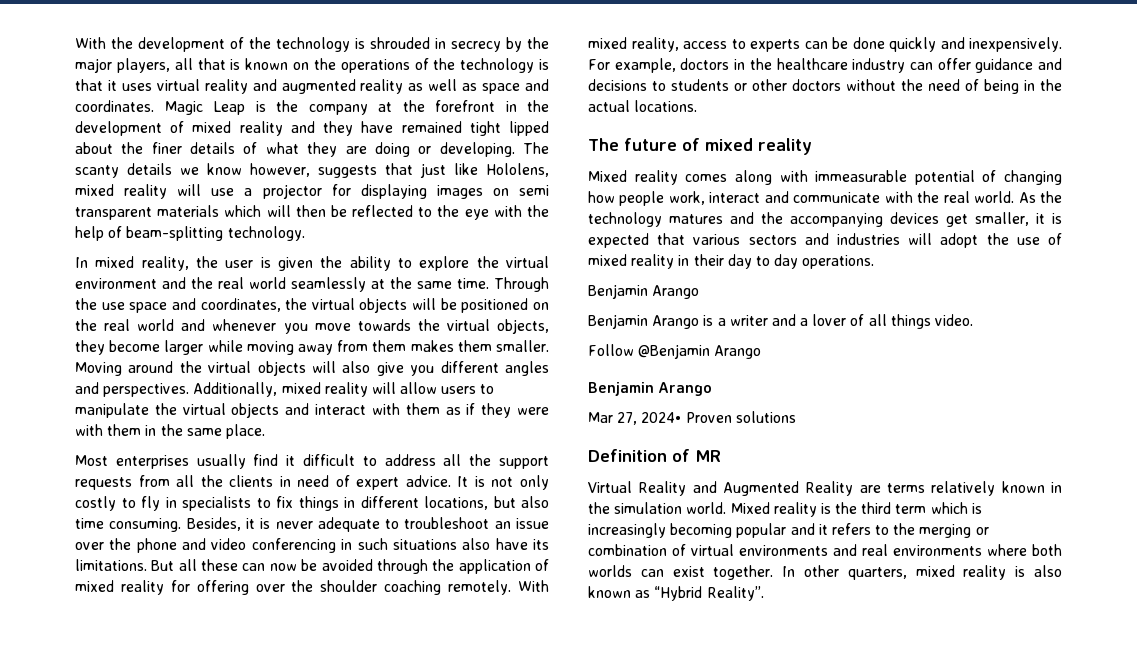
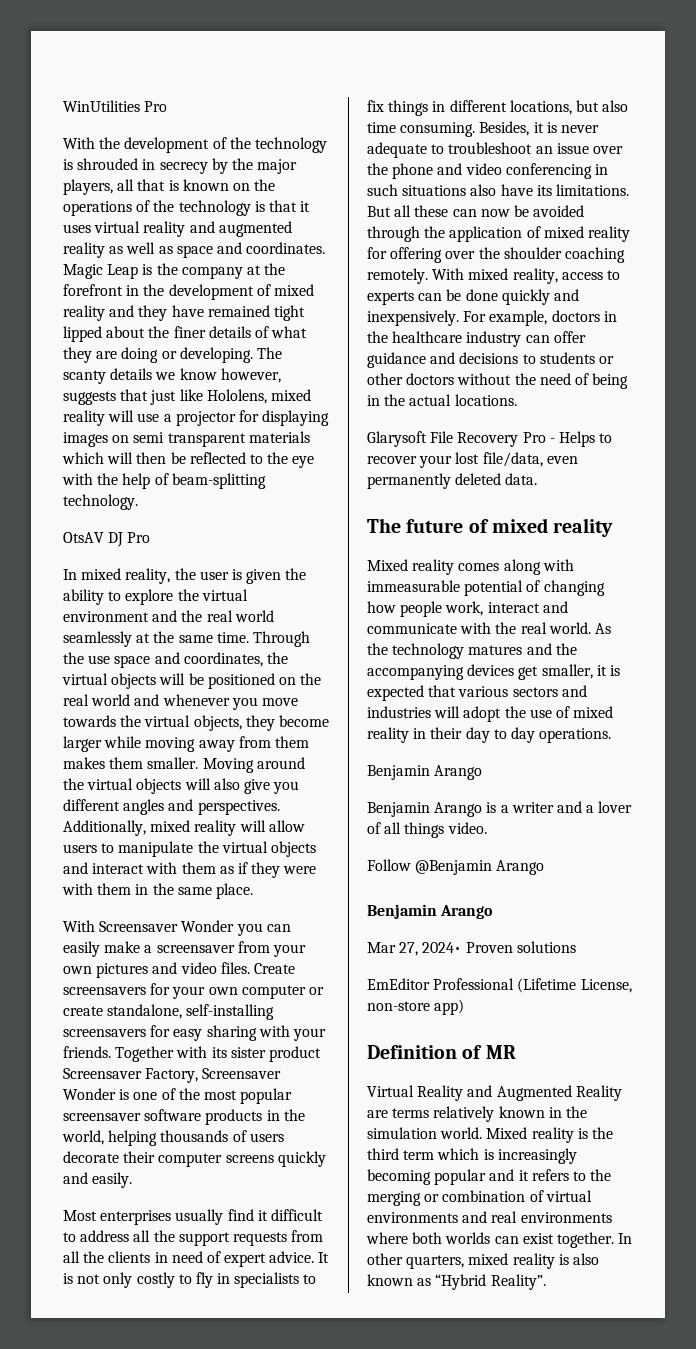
(75, 43) none -> [63,100,168,112] WinUtilities Pro //
(305, 233) none -> [63,532,151,547] // OtsAV DJ Pro
(265, 431) none -> [63,920,291,936] [63,941,306,957] [63,962,295,978] [63,983,324,999] [63,1004,275,1020] [63,1025,326,1041] [63,1046,321,1062] [63,1068,282,1083] [63,1088,293,1104] [63,1109,305,1125] [62,1130,284,1146] [63,1151,326,1167] [63,1172,133,1188] // With Screensaver Wonder you can easily make a screensaver from your own pictures and video files. Create screensavers for your own computer or create standalone, self-installing screensavers for easy sharing with your friends. Together with its sister product Screensaver Factory, Screensaver Wonder is one of the most popular screensaver software products in the world, helping thousands of users decorate their computer screens quickly and easily.
(698, 106) none -> [367,431,613,447] [367,452,578,468] [367,473,538,489] // Glarysoft File Recovery Pro - Helps to recover your lost file/data, even permanently deleted data.
(796, 417) none -> [367,978,632,993] [367,999,465,1015] // EmEditor Professional (Lifetime License, non-store app)

